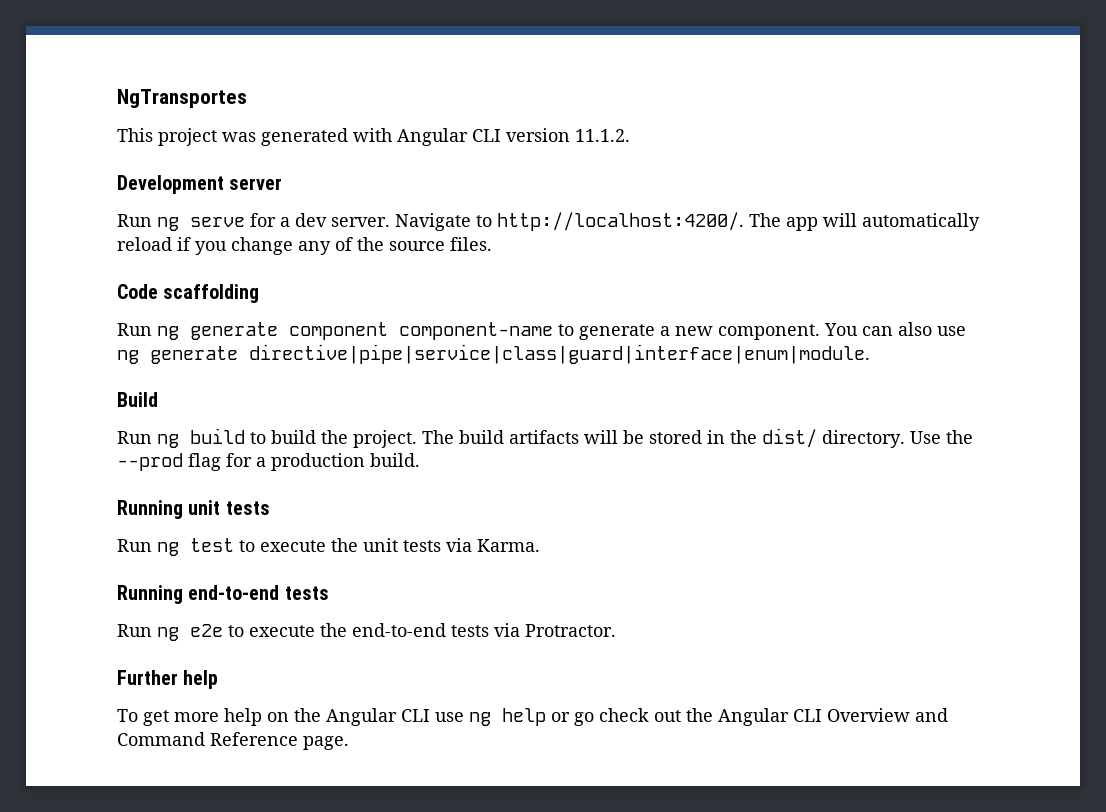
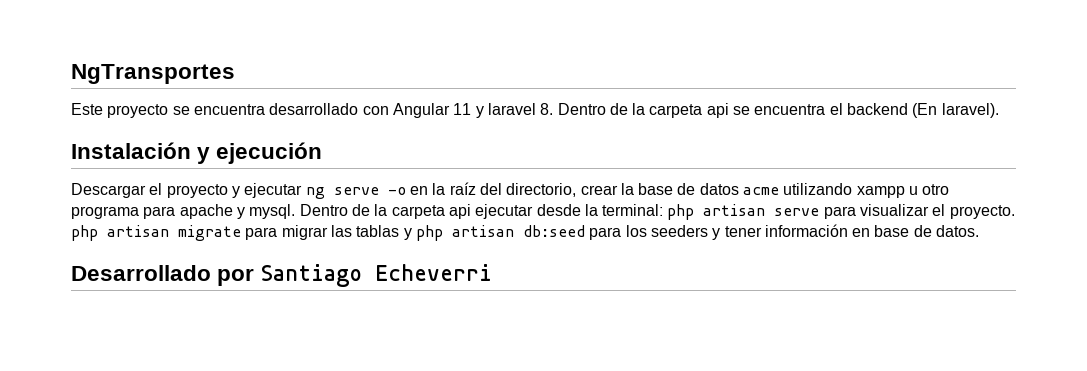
[117,128,630,146] [117,175,283,194] [117,212,980,231] [117,237,492,255] [117,284,260,303] [117,322,966,340] [117,344,870,364] [117,392,158,407] [117,428,973,448] [117,453,420,471] [117,500,270,519] [117,538,540,556] [117,585,329,604] [117,623,616,641] [117,670,219,689] [117,708,948,726] [117,732,349,750] This project was generated with Angular CLI version 11.1.2. // Development server // Run ng serve for a dev server. Navigate to http://localhost:4200/. The app will automatically reload if you change any of the source files. // Code scaffolding // Run ng generate component component-name to generate a new component. You can also use ng generate directive|pipe|service|class|guard|interface|enum|module. // Build // Run ng build to build the project. The build artifacts will be stored in the dist/ directory. Use the --prod flag for a production build. // Running unit tests // Run ng test to execute the unit tests via Karma. // Running end-to-end tests // Run ng e2e to execute the end-to-end tests via Protractor. // Further help // To get more help on the Angular CLI use ng help or go check out the Angular CLI Overview and Command Reference page. -> [71,103,999,118] [71,142,323,164] [71,182,950,199] [71,204,1015,220] [71,224,980,241] [71,264,493,287] Este proyecto se encuentra desarrollado con Angular 11 y laravel 8. Dentro de la carpeta api se encuentra el backend (En laravel). // Instalación y ejecución // Descargar el proyecto y ejecutar ng serve -o en la raíz del directorio, crear la base de datos acme utilizando xampp u otro programa para apache y mysql. Dentro de la carpeta api ejecutar desde la terminal: php artisan serve para visualizar el proyecto. php artisan migrate para migrar las tablas y php artisan db:seed para los seeders y tener información en base de datos. // Desarrollado por Santiago Echeverri

